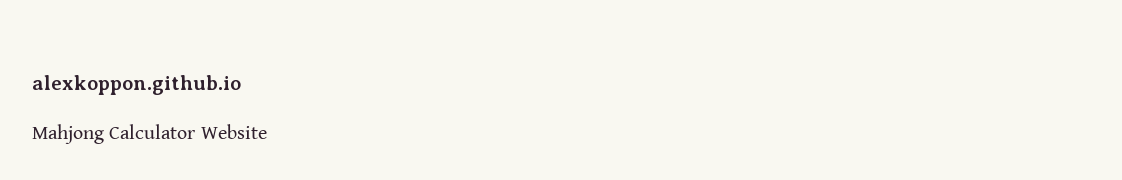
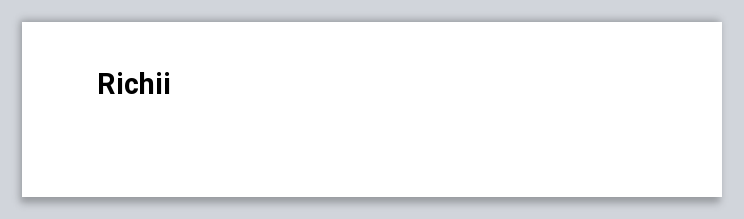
[32,75,241,95] [32,124,267,144] alexkoppon.github.io // Mahjong Calculator Website -> [97,72,171,94] Richii

